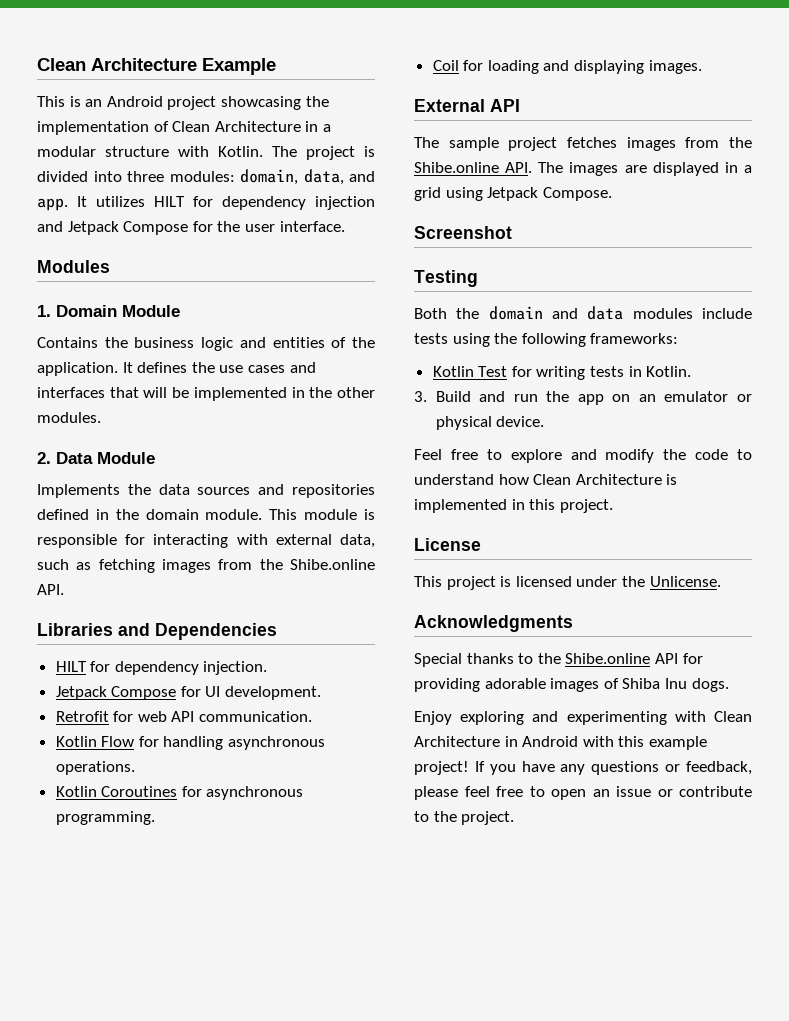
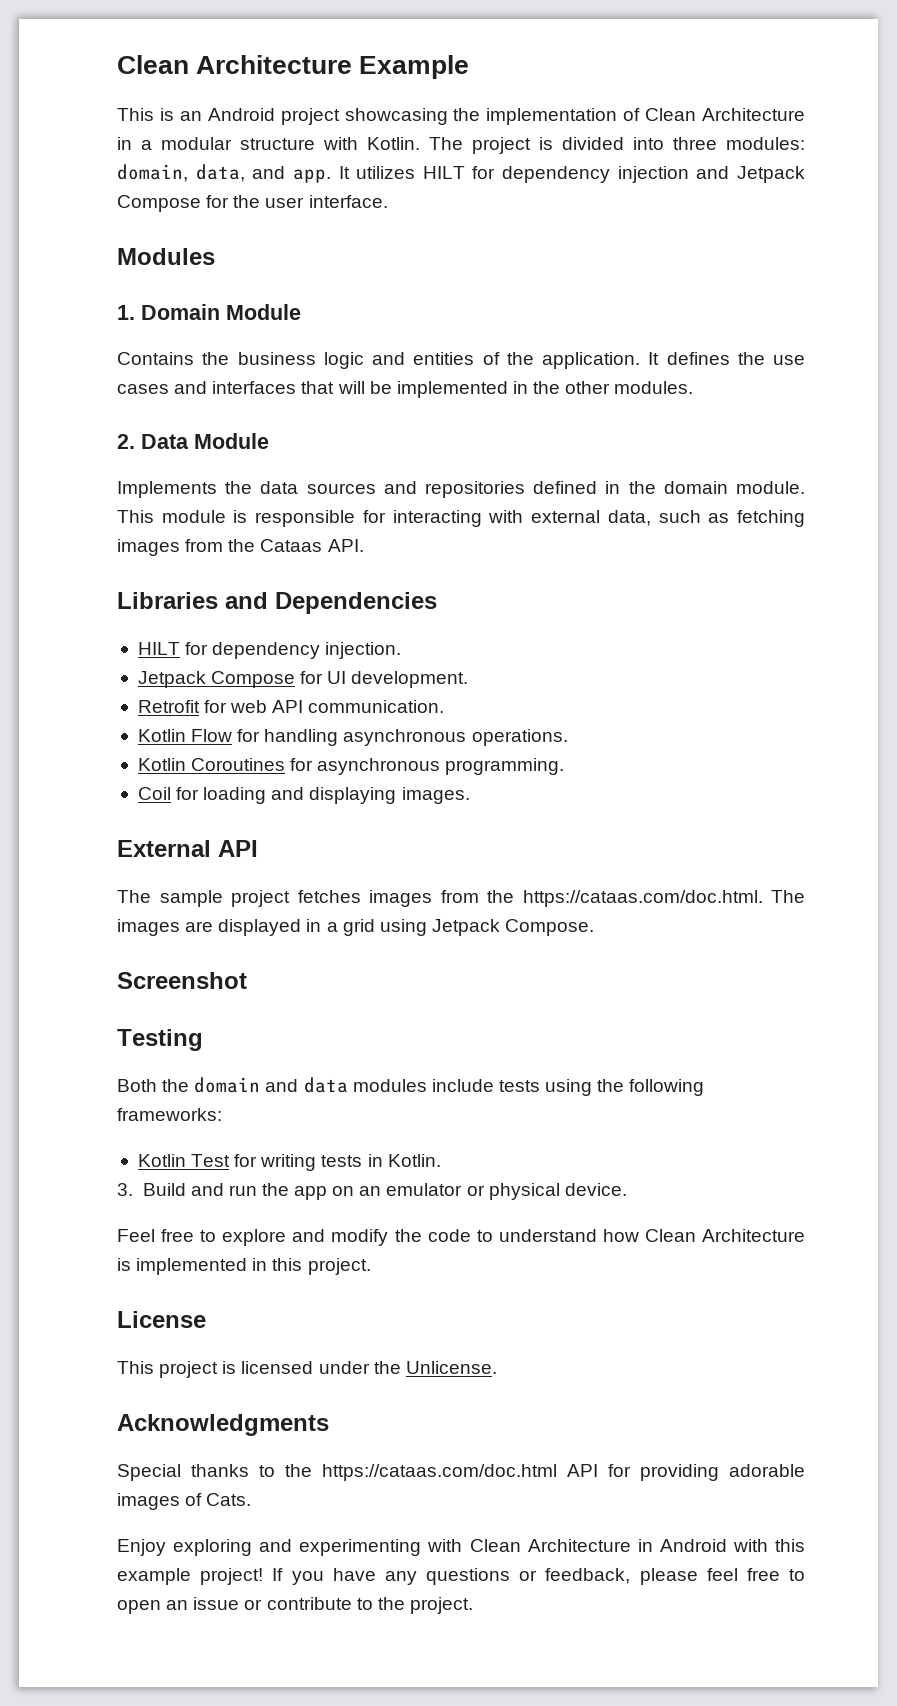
[290,559,375,570] Shibe.online -> [260,539,323,552] Cataas
[414,162,533,173] Shibe.online API. -> [522,890,763,907] https://cataas.com/doc.html.
[565,653,651,664] Shibe.online -> [322,1464,557,1481] https://cataas.com/doc.html
[622,678,729,692] Shiba Inu dogs. -> [206,1493,252,1506] Cats.

